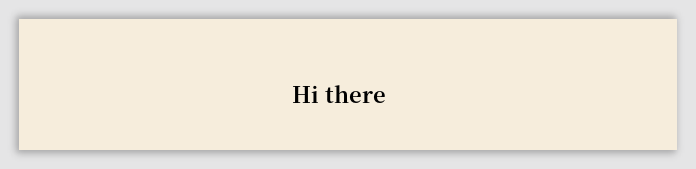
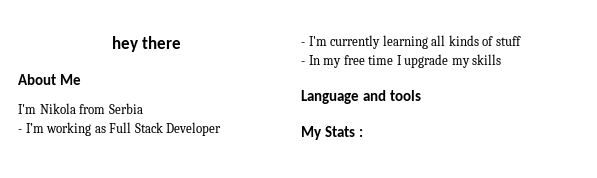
[292,85,319,103] Hi -> [111,36,138,52] hey
(386, 94) none -> [18,74,81,85] [18,103,143,114] [18,122,222,136] [301,35,521,49] [301,54,502,68] [301,90,421,104] [301,126,363,140] // About Me // I'm Nikola from Serbia // - I’m working as Full Stack Developer // - I'm currently learning all kinds of stuff // - In my free time I upgrade my skills // Language and tools // My Stats :

